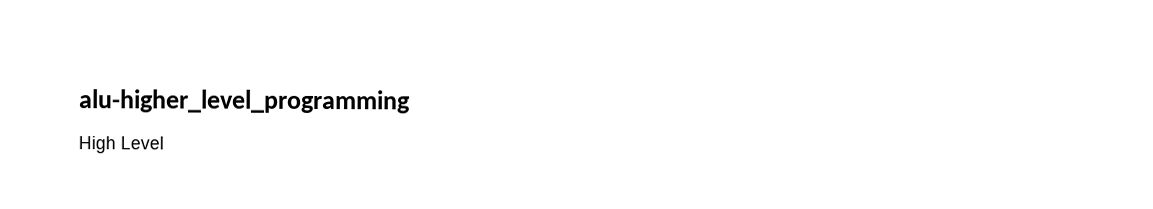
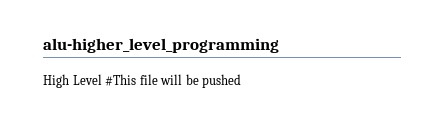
(164, 143) none -> [105,74,242,88] #This file will be pushed

